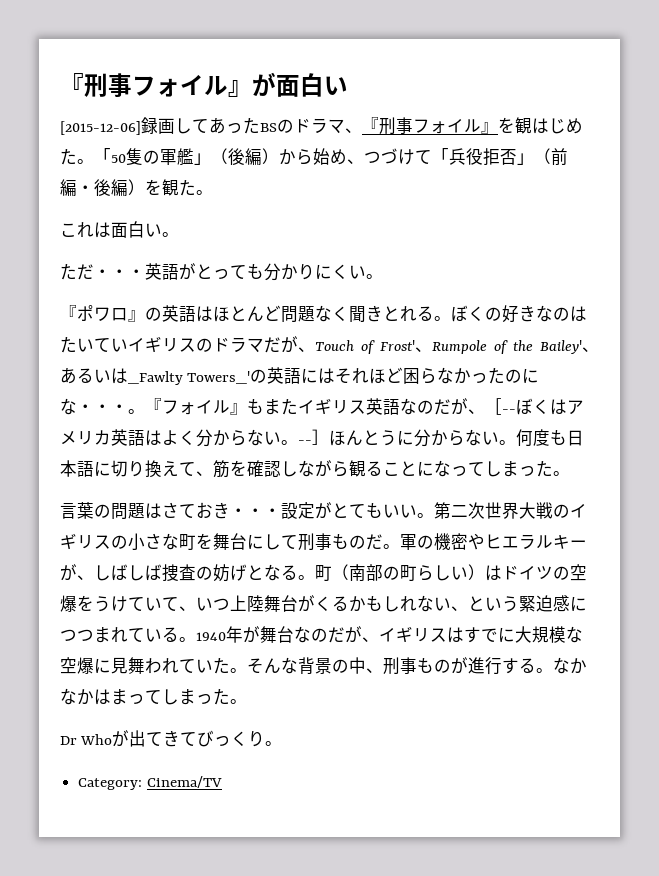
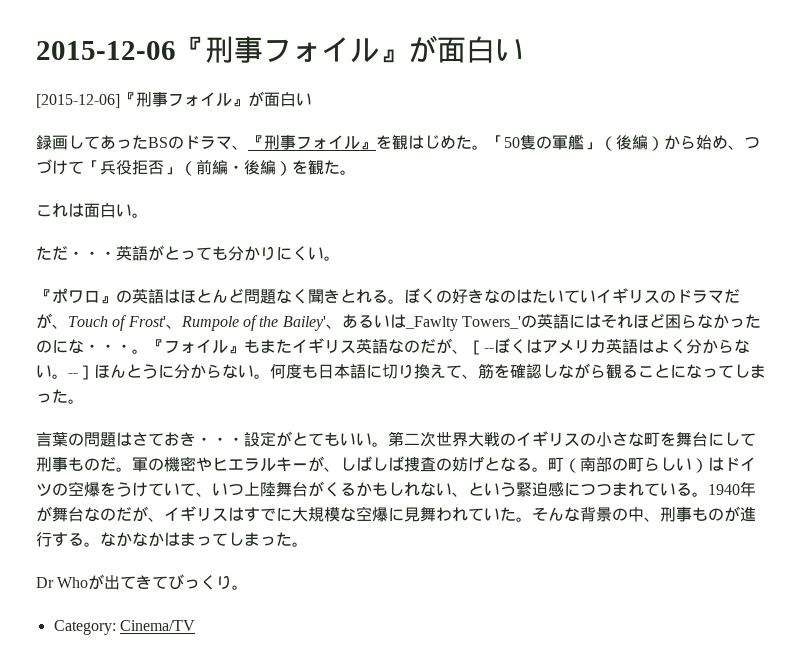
(60, 83) none -> [36,41,176,60] 2015-12-06
(141, 128) none -> [120,91,312,107] 『刑事フォイル』が面白い //

